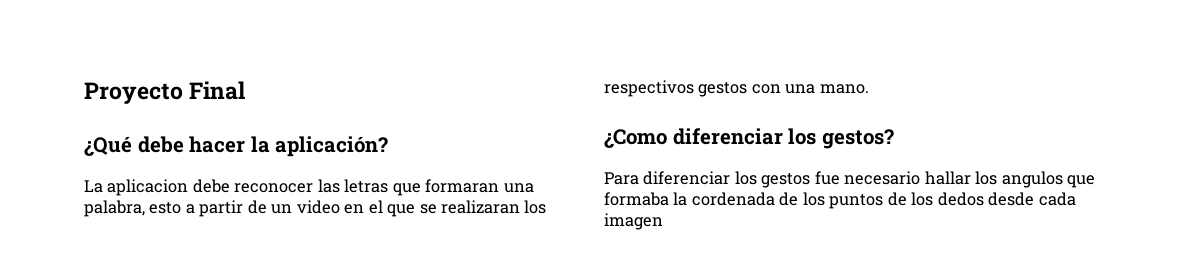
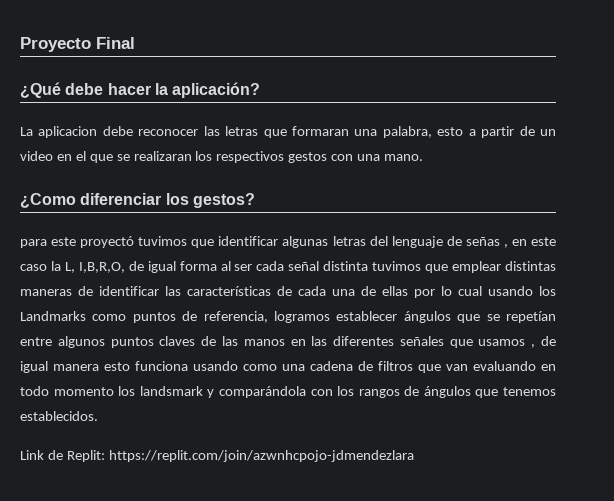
[604,171,1096,188] [604,192,1076,209] [604,213,663,230] Para diferenciar los gestos fue necesario hallar los angulos que formaba la cordenada de los puntos de los dedos desde cada imagen -> [20,236,556,248] [20,261,556,273] [20,286,556,298] [20,311,556,323] [20,336,556,348] [20,361,556,373] [20,386,556,398] [20,411,98,421] [20,450,414,462] para este proyectó tuvimos que identificar algunas letras del lenguaje de señas , en este caso la L, I,B,R,O, de igual forma al ser cada señal distinta tuvimos que emplear distintas maneras de identificar las características de cada una de ellas por lo cual usando los Landmarks como puntos de referencia, logramos establecer ángulos que se repetían entre algunos puntos claves de las manos en las diferentes señales que usamos , de igual manera esto funciona usando como una cadena de filtros que van evaluando en todo momento los landsmark y comparándola con los rangos de ángulos que tenemos establecidos. // Link de Replit: https://replit.com/join/azwnhcpojo-jdmendezlara

